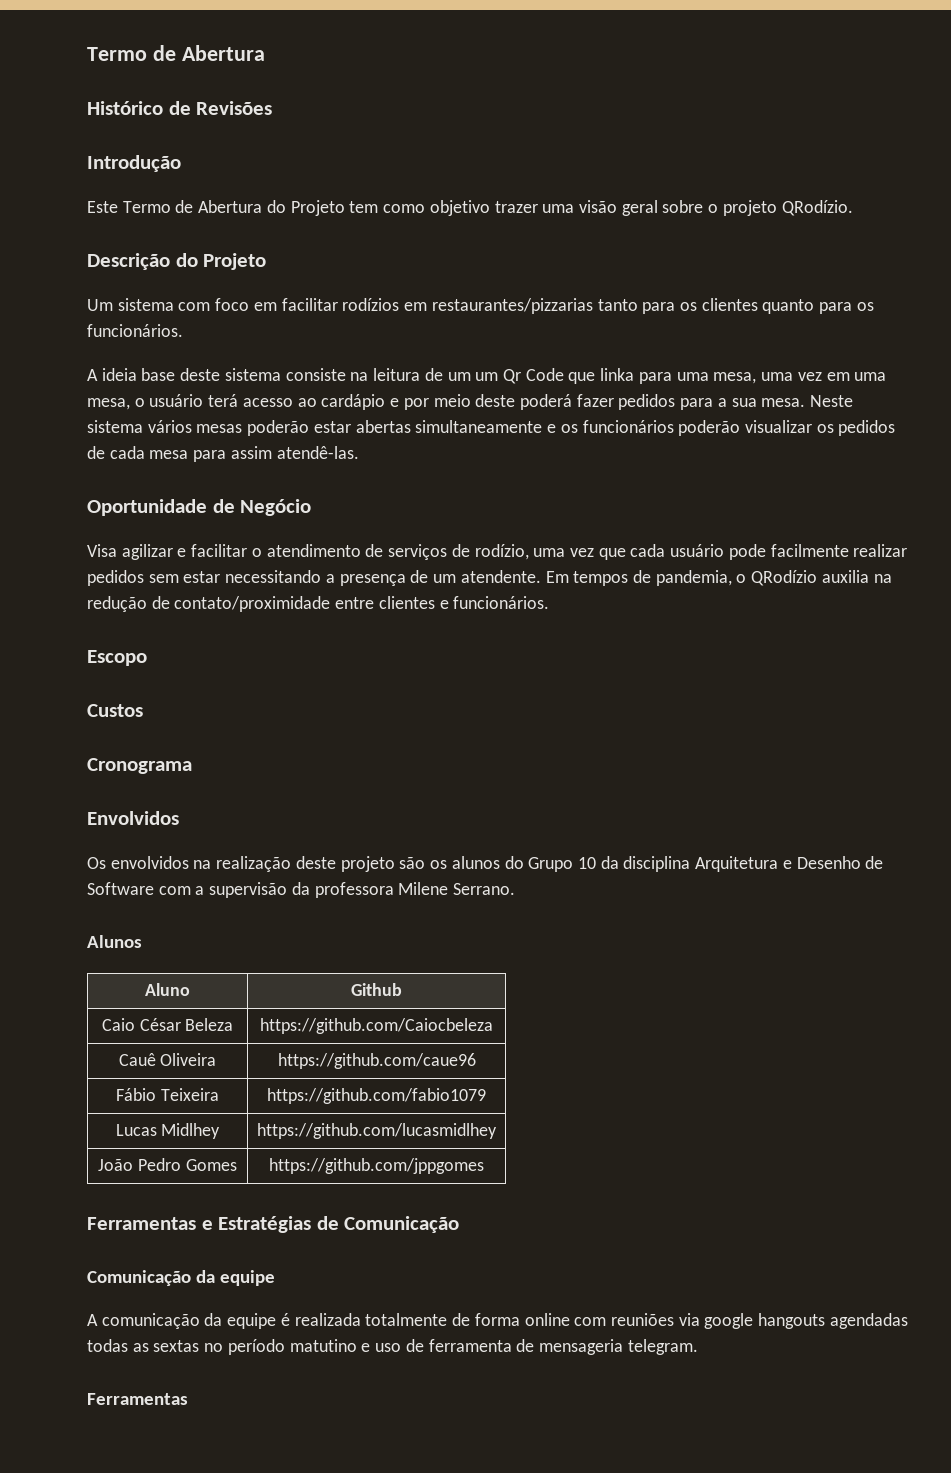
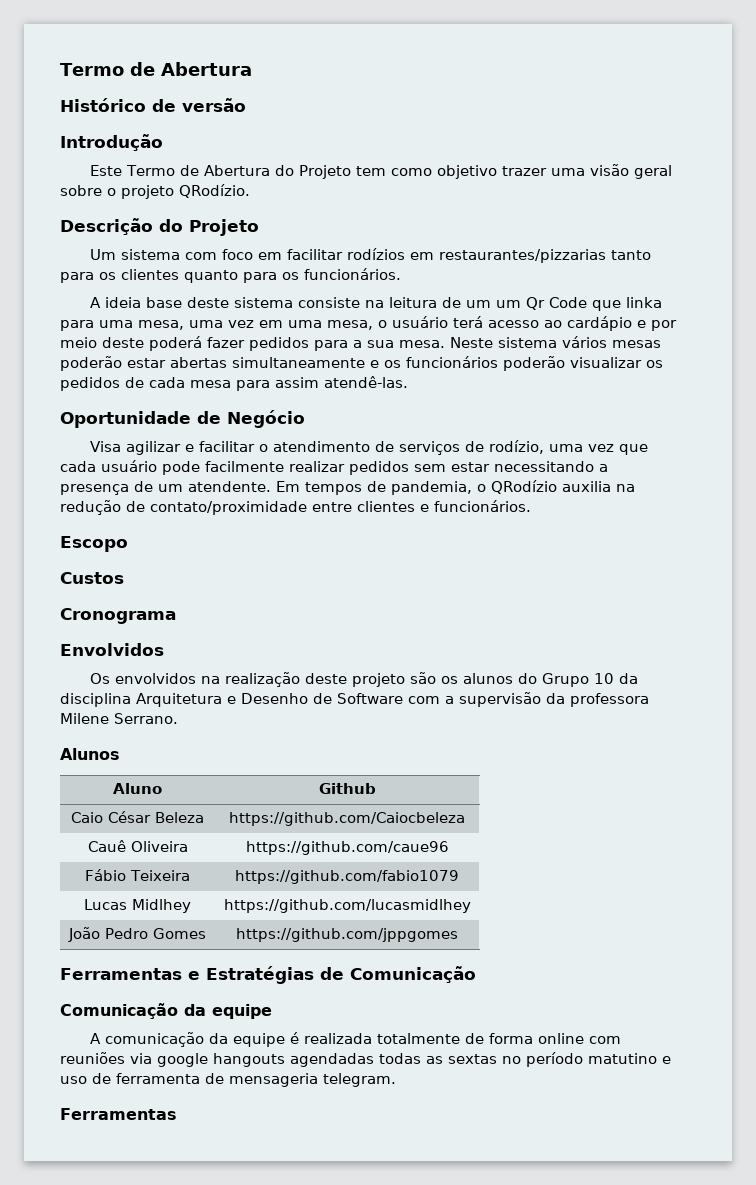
[196,101,273,115] Revisões -> [182,98,246,112] versão

